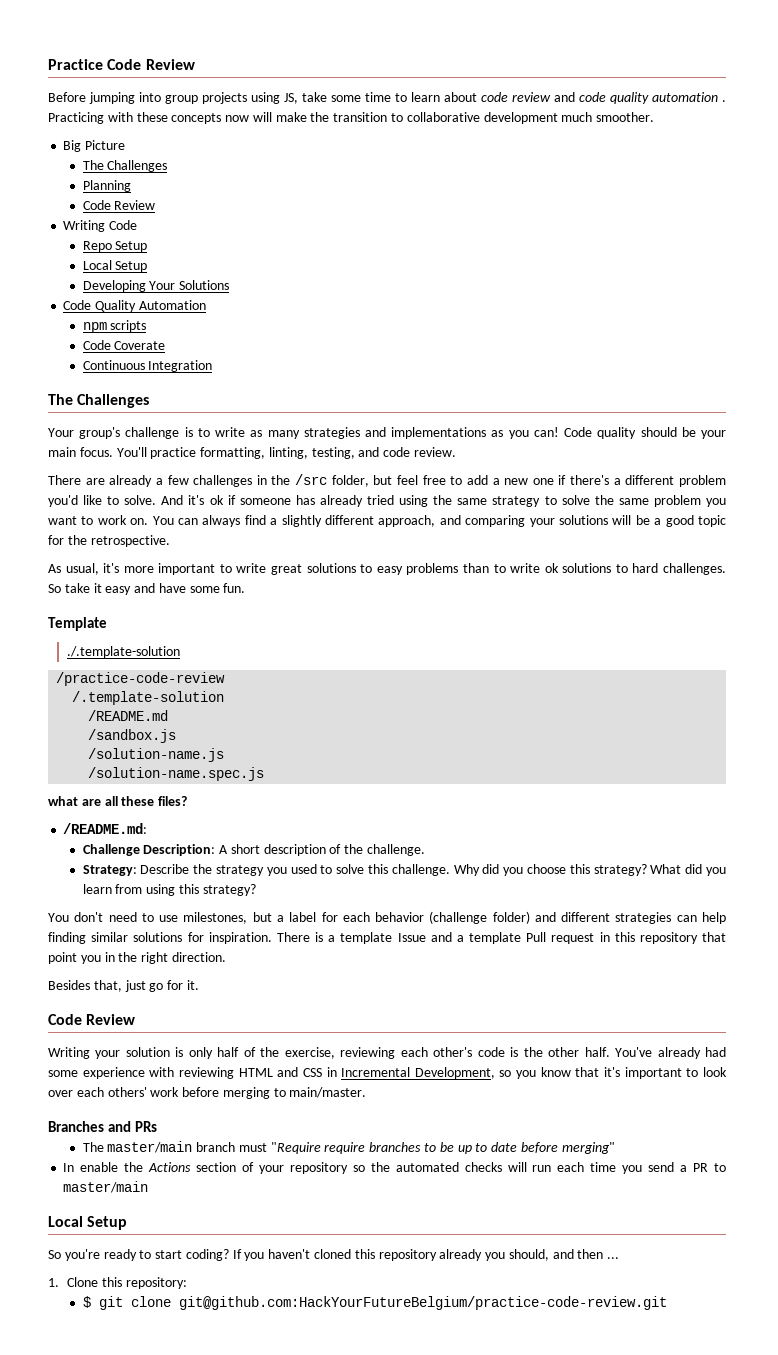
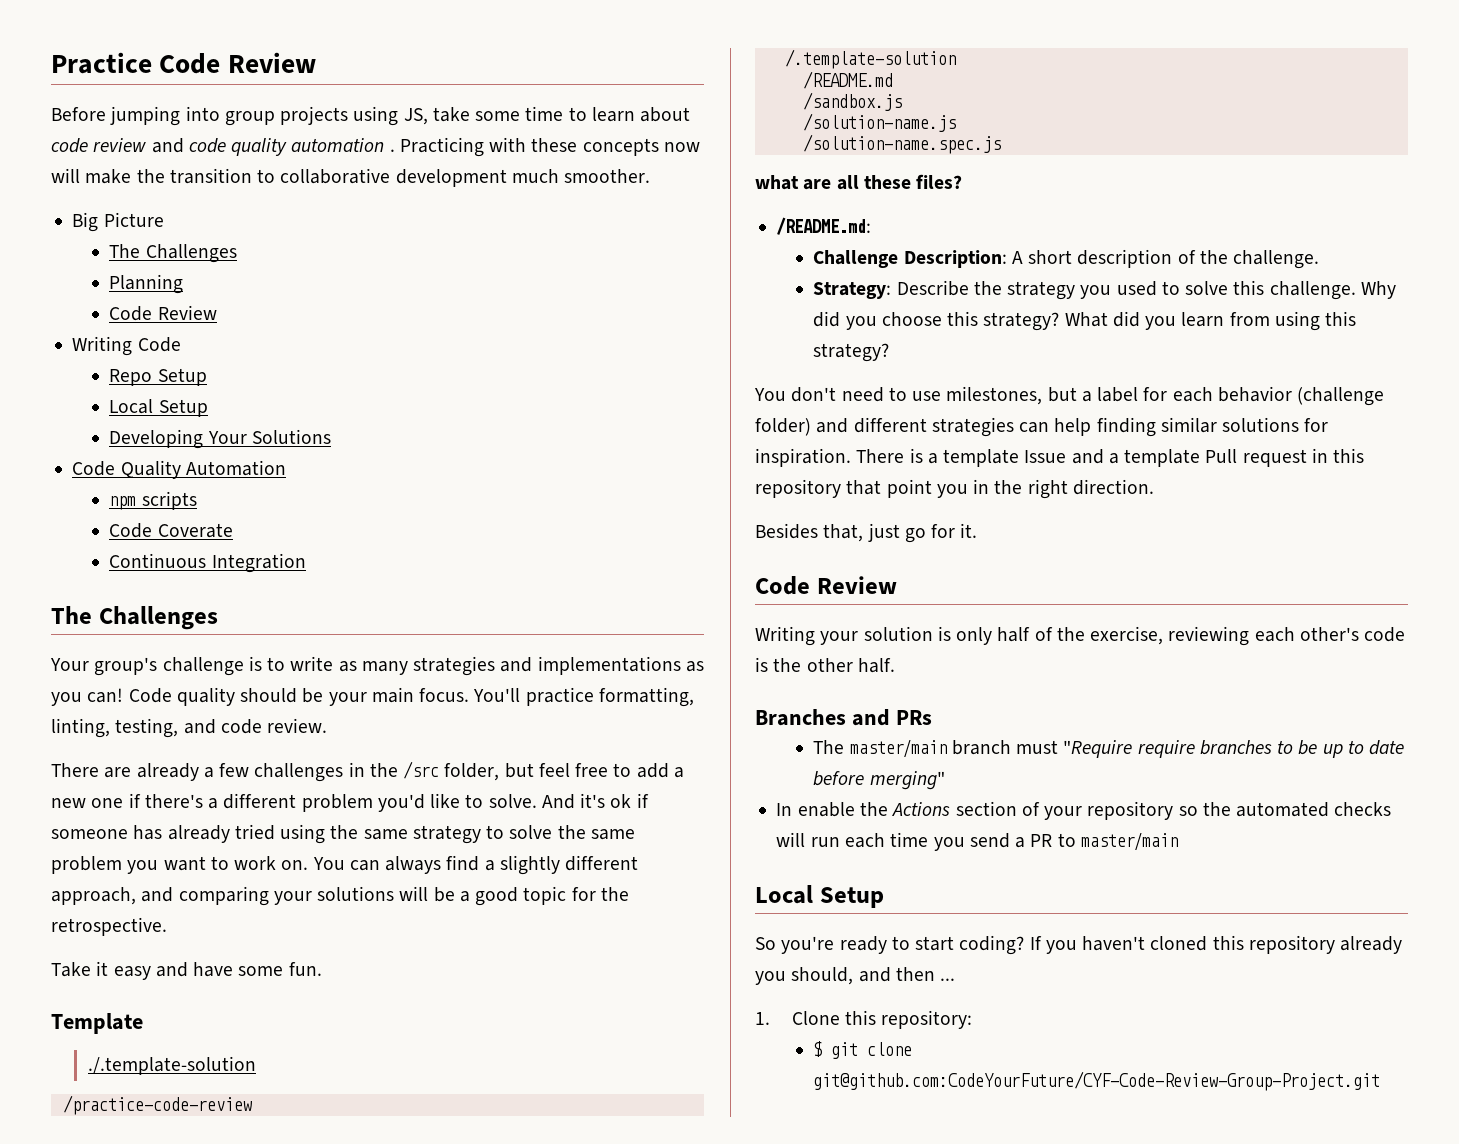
[48,563,726,575] [48,583,90,593] As usual, it's more important to write great solutions to easy problems than to write ok solutions to hard challenges. So take -> [51,962,91,977] Take
[615,1047,726,1059] [48,1067,727,1079] [48,1087,367,1099] You've already had some experience with reviewing HTML and CSS in Incremental Development, so you know that it's important to look over each others' work before merging to main/master. -> (895, 665) none
[178,1296,667,1310] git@github.com:HackYourFutureBelgium/practice-code-review.git -> [813,1071,1381,1091] git@github.com:CodeYourFuture/CYF-Code-Review-Group-Project.git

